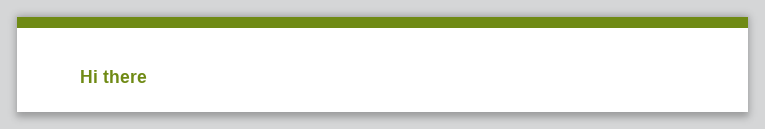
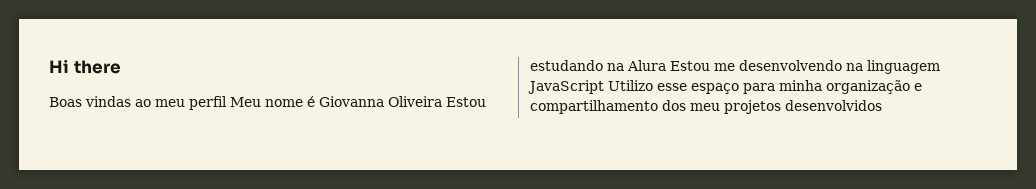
(147, 76) none -> [49,96,486,110] [530,60,940,74] [528,80,922,94] [530,100,882,114] // Boas vindas ao meu perfil Meu nome é Giovanna Oliveira Estou estudando na Alura Estou me desenvolvendo na linguagem JavaScript Utilizo esse espaço para minha organização e compartilhamento dos meu projetos desenvolvidos

